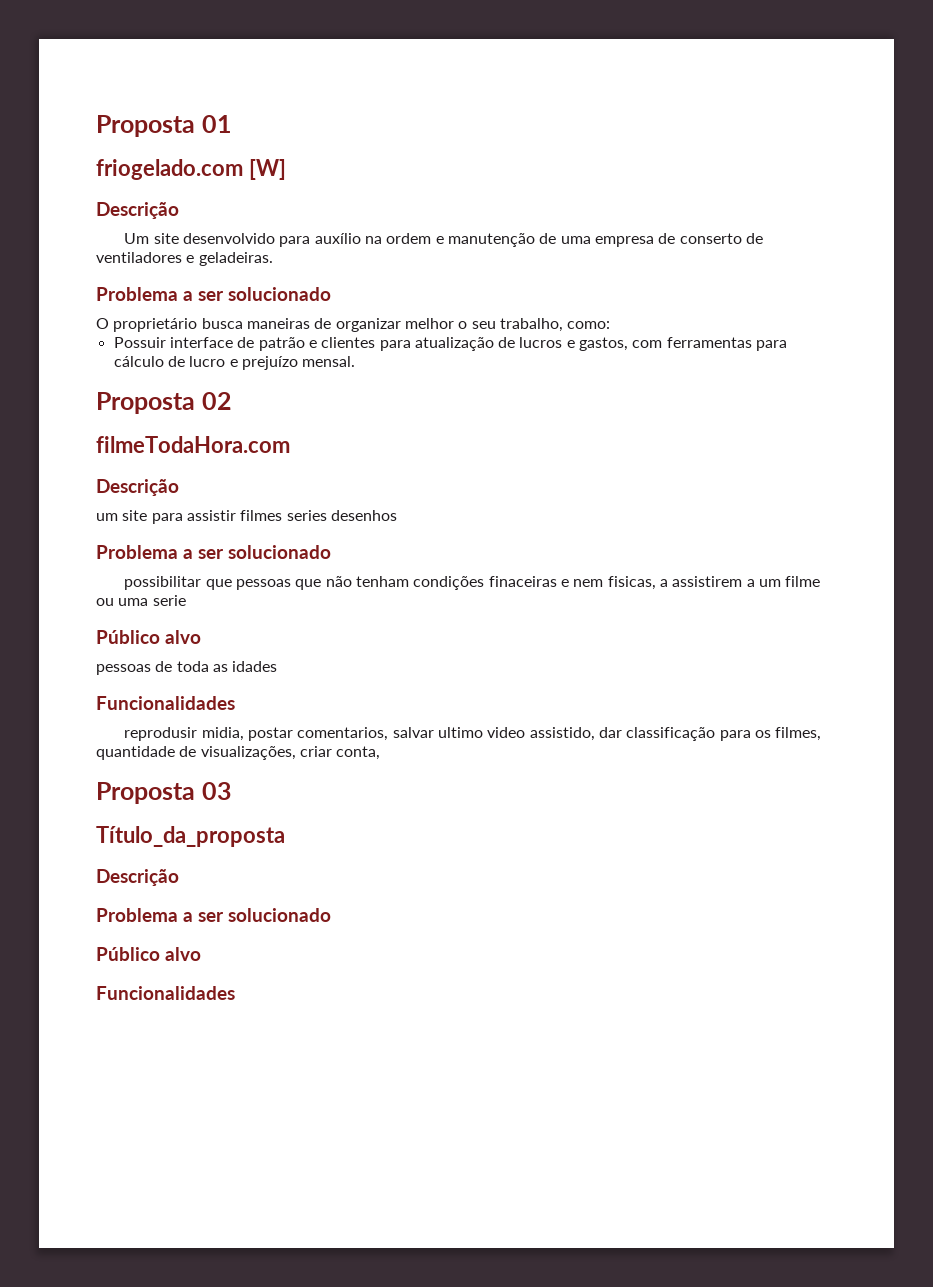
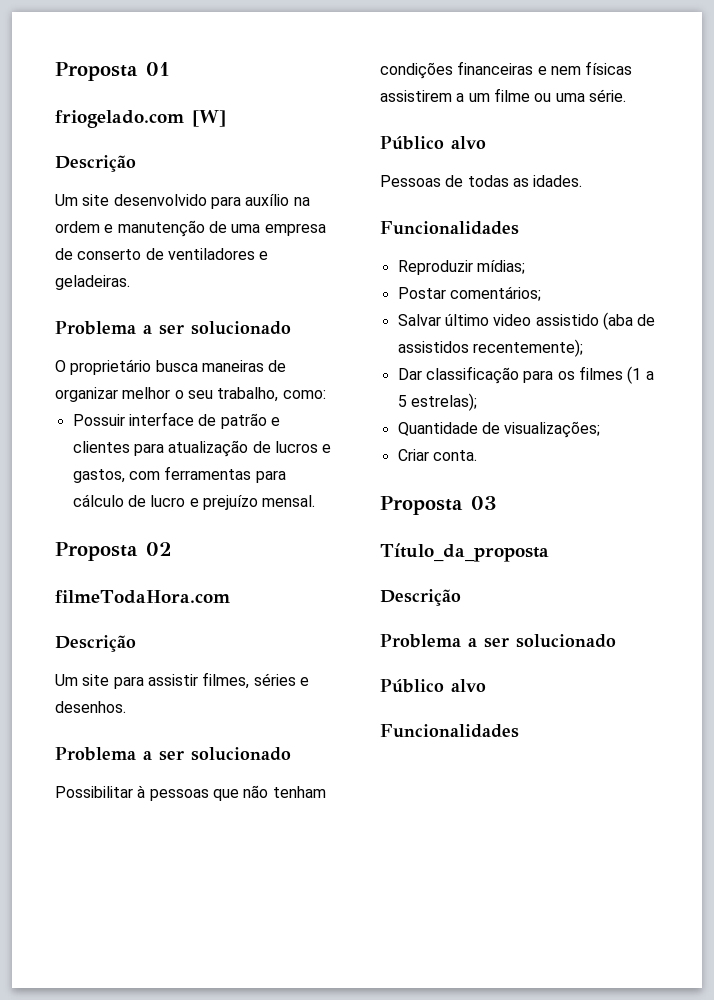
[96,513,118,521] um -> [55,674,78,686] Um
[240,510,397,521] [96,545,331,559] [124,576,232,590] filmes series desenhos // Problema a ser solucionado // possibilitar que -> [202,672,309,689] [55,701,126,713] [55,747,291,761] [55,785,146,798] filmes, séries e desenhos. // Problema a ser solucionado // Possibilitar à
[488,576,557,587] finaceiras -> [457,61,534,75] financeiras
[607,576,668,590] fisicas, a -> [585,61,633,75] físicas
[152,595,186,606] [96,630,201,644] [96,661,278,675] [96,696,235,710] [124,727,822,741] [96,746,381,760] serie // Público alvo // pessoas de toda as idades // Funcionalidades // reprodusir midia, postar comentarios, salvar ultimo video assistido, dar classificação para os filmes, quantidade de visualizações, criar conta, -> [588,89,626,102] [380,136,486,150] [380,175,583,187] [380,221,519,235] [397,260,525,275] [397,286,541,301] [397,312,656,330] [397,339,583,357] [397,366,654,384] [397,393,477,411] [397,421,601,438] [397,449,477,461] série. // Público alvo // Pessoas de todas as idades. // Funcionalidades // Reproduzir mídias; // Postar comentários; // Salvar último video assistido (aba de assistidos recentemente); // Dar classificação para os filmes (1 a 5 estrelas); // Quantidade de visualizações; // Criar conta.

